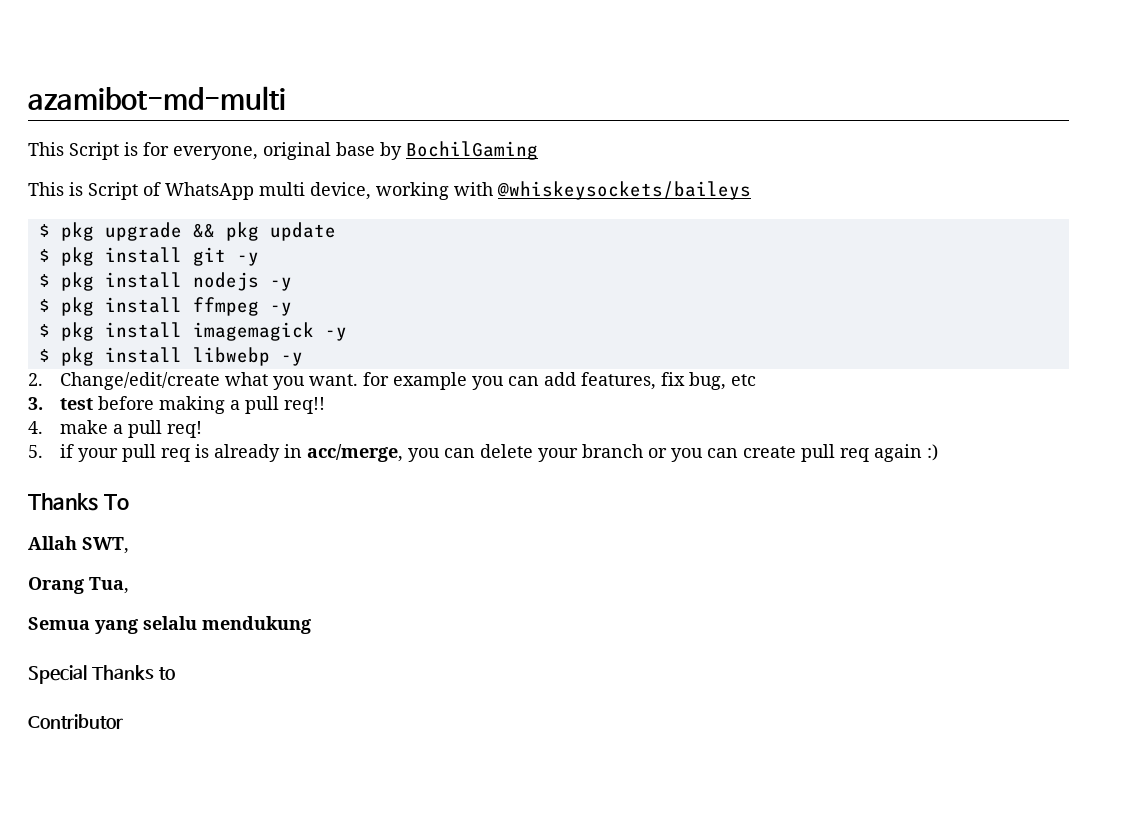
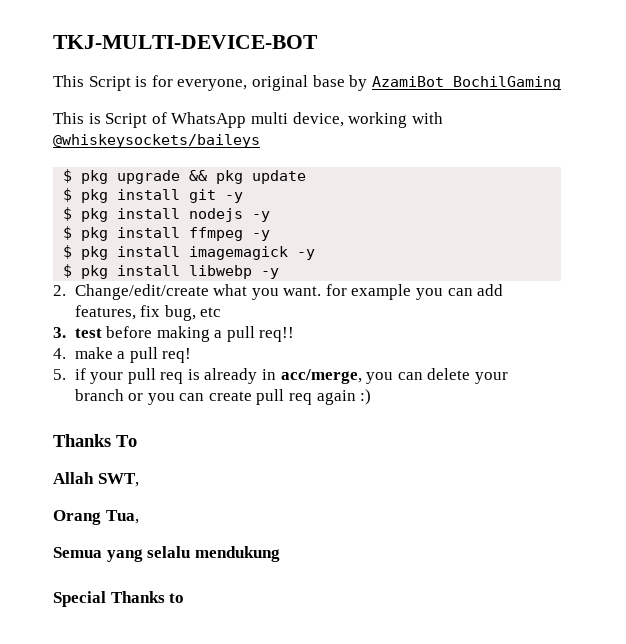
[28,86,286,110] azamibot-md-multi -> [53,35,318,49] TKJ-MULTI-DEVICE-BOT
(402, 151) none -> [371,76,444,87] AzamiBot
[28,714,123,729] // Contributor -> (185, 598) none

